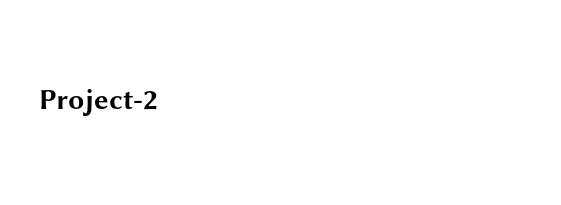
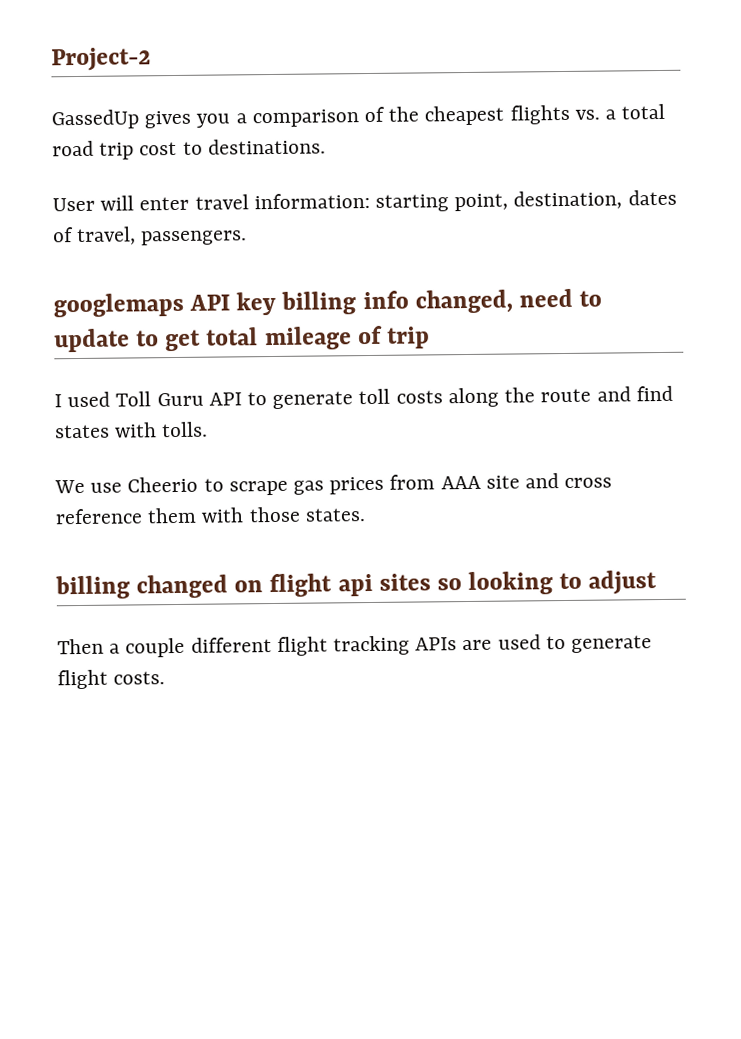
(158, 102) none -> [51,103,666,130] [52,138,326,160] [52,189,677,212] [52,226,248,246] [53,288,603,318] [54,325,430,353] [54,385,673,409] [55,421,209,439] [54,473,613,496] [55,506,366,525] [55,570,658,600] [57,634,653,658] [57,669,166,690] // GassedUp gives you a comparison of the cheapest flights vs. a total road trip cost to destinations. // User will enter travel information: starting point, destination, dates of travel, passengers. // googlemaps API key billing info changed, need to update to get total mileage of trip // I used Toll Guru API to generate toll costs along the route and find states with tolls. // We use Cheerio to scrape gas prices from AAA site and cross reference them with those states. // billing changed on flight api sites so looking to adjust // Then a couple different flight tracking APIs are used to generate flight costs.

